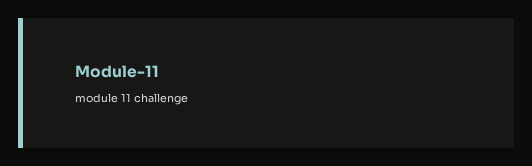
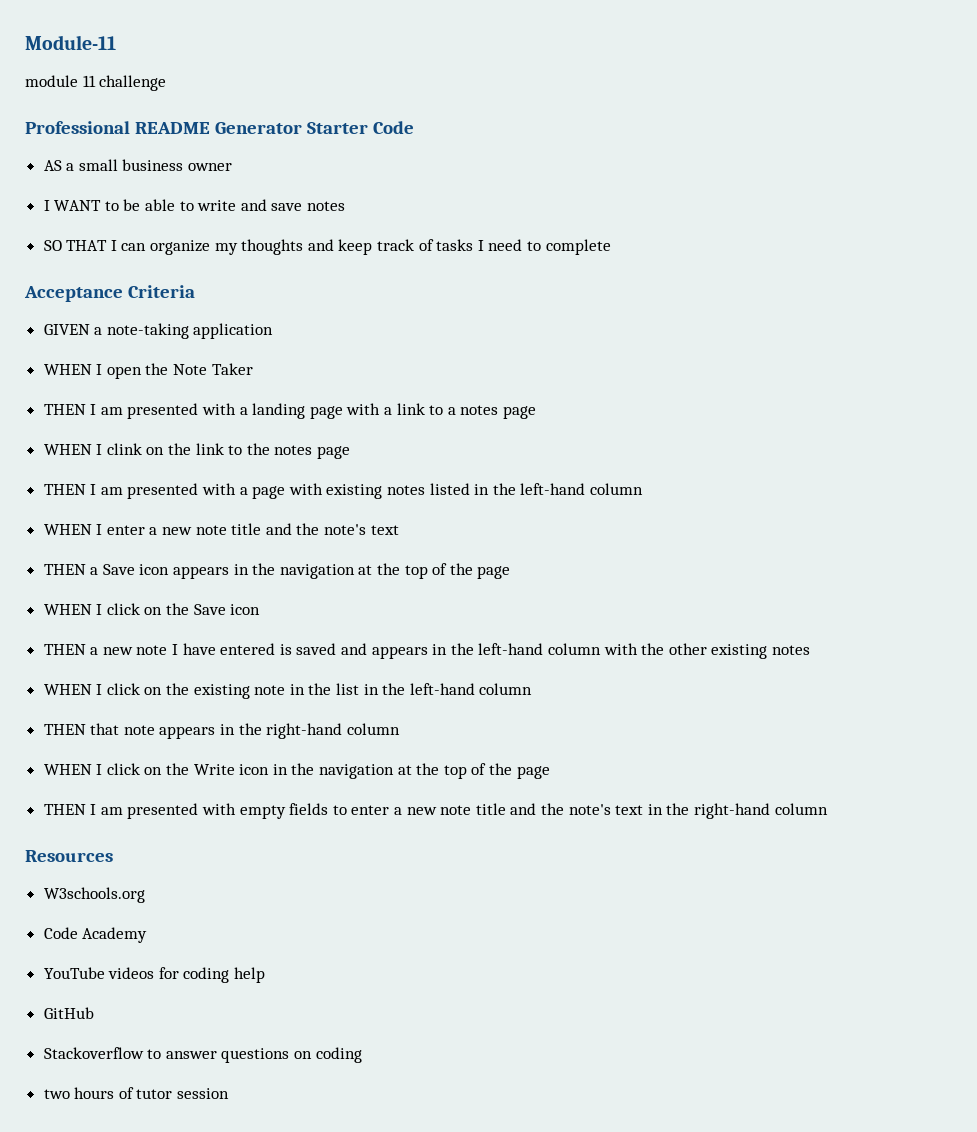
(188, 99) none -> [25,121,414,134] [43,159,233,171] [43,199,346,211] [43,239,611,255] [24,285,195,302] [43,323,274,339] [43,363,253,379] [43,403,536,419] [43,443,351,459] [43,483,643,499] [43,523,399,535] [43,563,511,579] [43,603,261,615] [43,643,810,659] [43,683,533,699] [43,723,400,739] [43,763,550,779] [43,803,828,819] [25,850,113,862] [43,887,145,903] [43,927,148,943] [43,967,266,983] [43,1007,94,1019] [43,1047,362,1063] [43,1087,230,1099] // Professional README Generator Starter Code // AS a small business owner // I WANT to be able to write and save notes // SO THAT I can organize my thoughts and keep track of tasks I need to complete // Acceptance Criteria // GIVEN a note-taking application // WHEN I open the Note Taker // THEN I am presented with a landing page with a link to a notes page // WHEN I clink on the link to the notes page // THEN I am presented with a page with existing notes listed in the left-hand column // WHEN I enter a new note title and the note's text // THEN a Save icon appears in the navigation at the top of the page // WHEN I click on the Save icon // THEN a new note I have entered is saved and appears in the left-hand column with the other existing notes // WHEN I click on the existing note in the list in the left-hand column // THEN that note appears in the right-hand column // WHEN I click on the Write icon in the navigation at the top of the page // THEN I am presented with empty fields to enter a new note title and the note's text in the right-hand column // Resources // W3schools.org // Code Academy // YouTube videos for coding help // GitHub // Stackoverflow to answer questions on coding // two hours of tutor session

